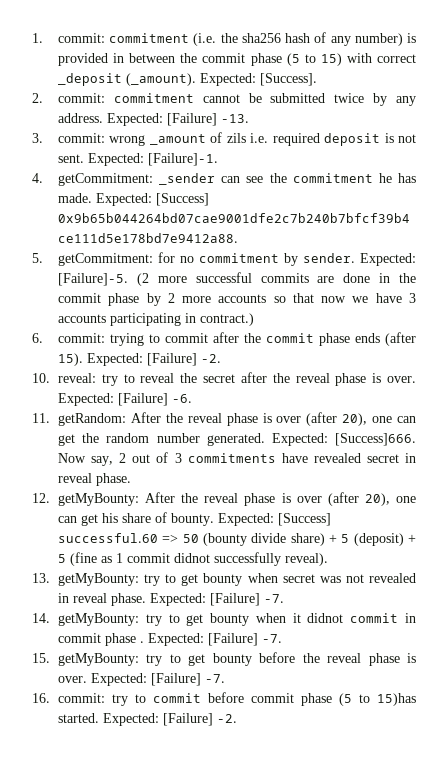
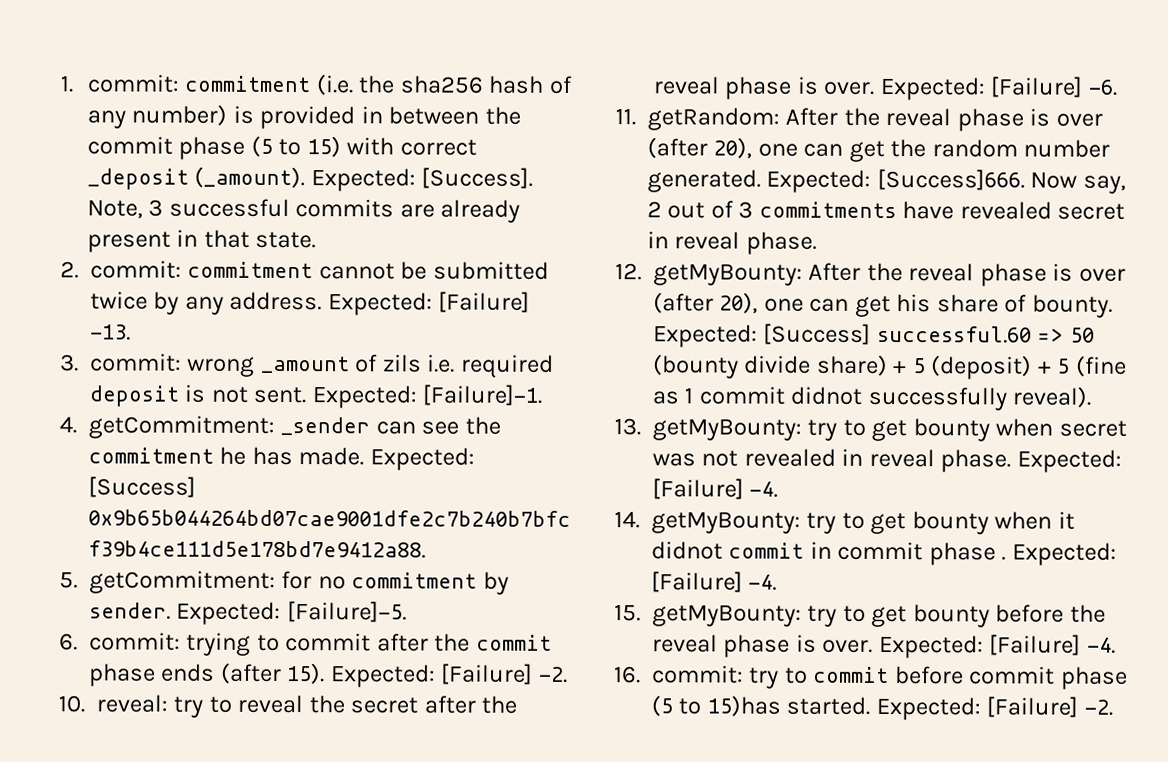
(318, 79) none -> [86,198,521,223] [86,229,317,253] Note, 3 successful commits are already present in that state.
[136,272,417,286] [58,293,416,306] [58,313,255,326] (2 more successful commits are done in the commit phase by 2 more accounts so that now we have 3 accounts participating in contract.) -> (407, 612) none
[264,594,285,603] -7. -> [749,481,779,498] -4.
[262,634,283,643] -7. -> [748,574,778,591] -4.
[205,674,226,683] -7. -> [1086,637,1116,654] -4.

